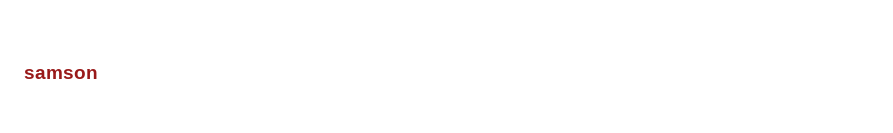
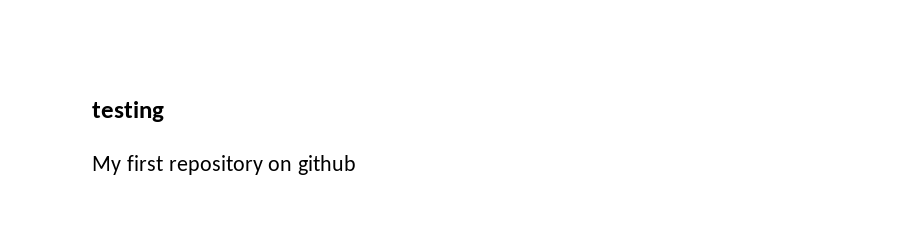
[24,69,98,79] samson -> [92,101,164,122] [92,155,357,175] testing // My first repository on github

